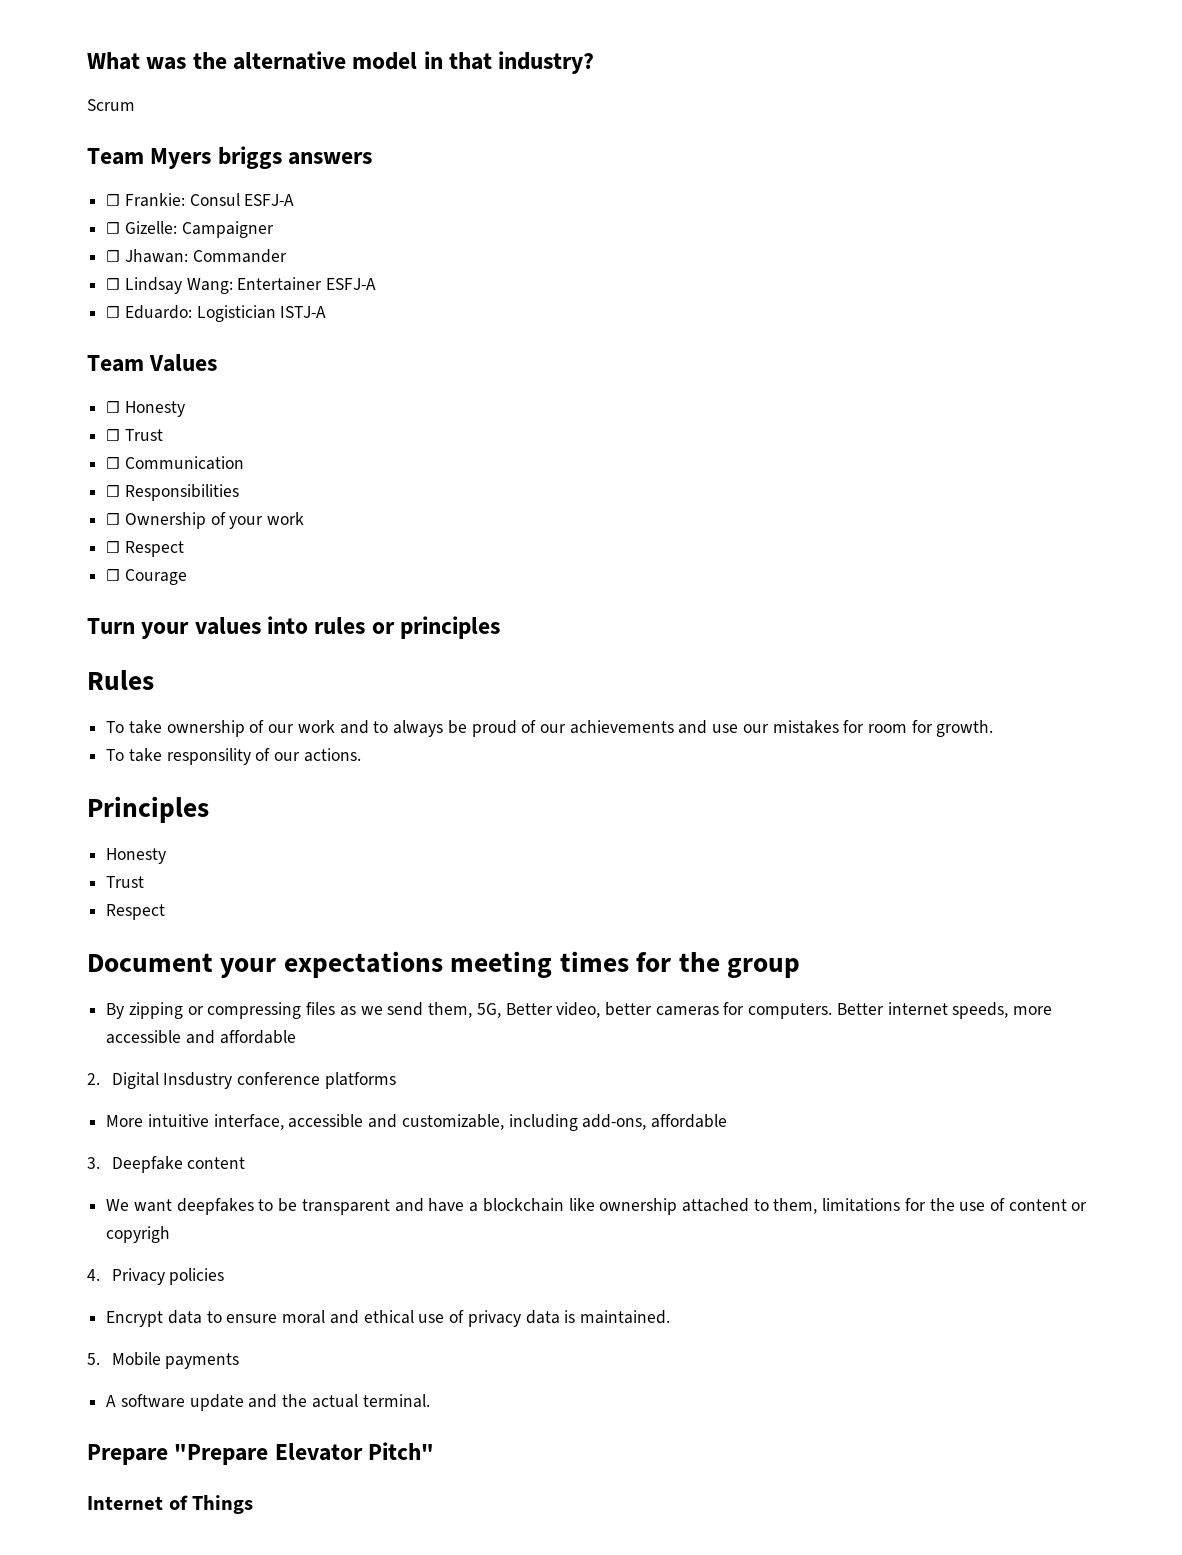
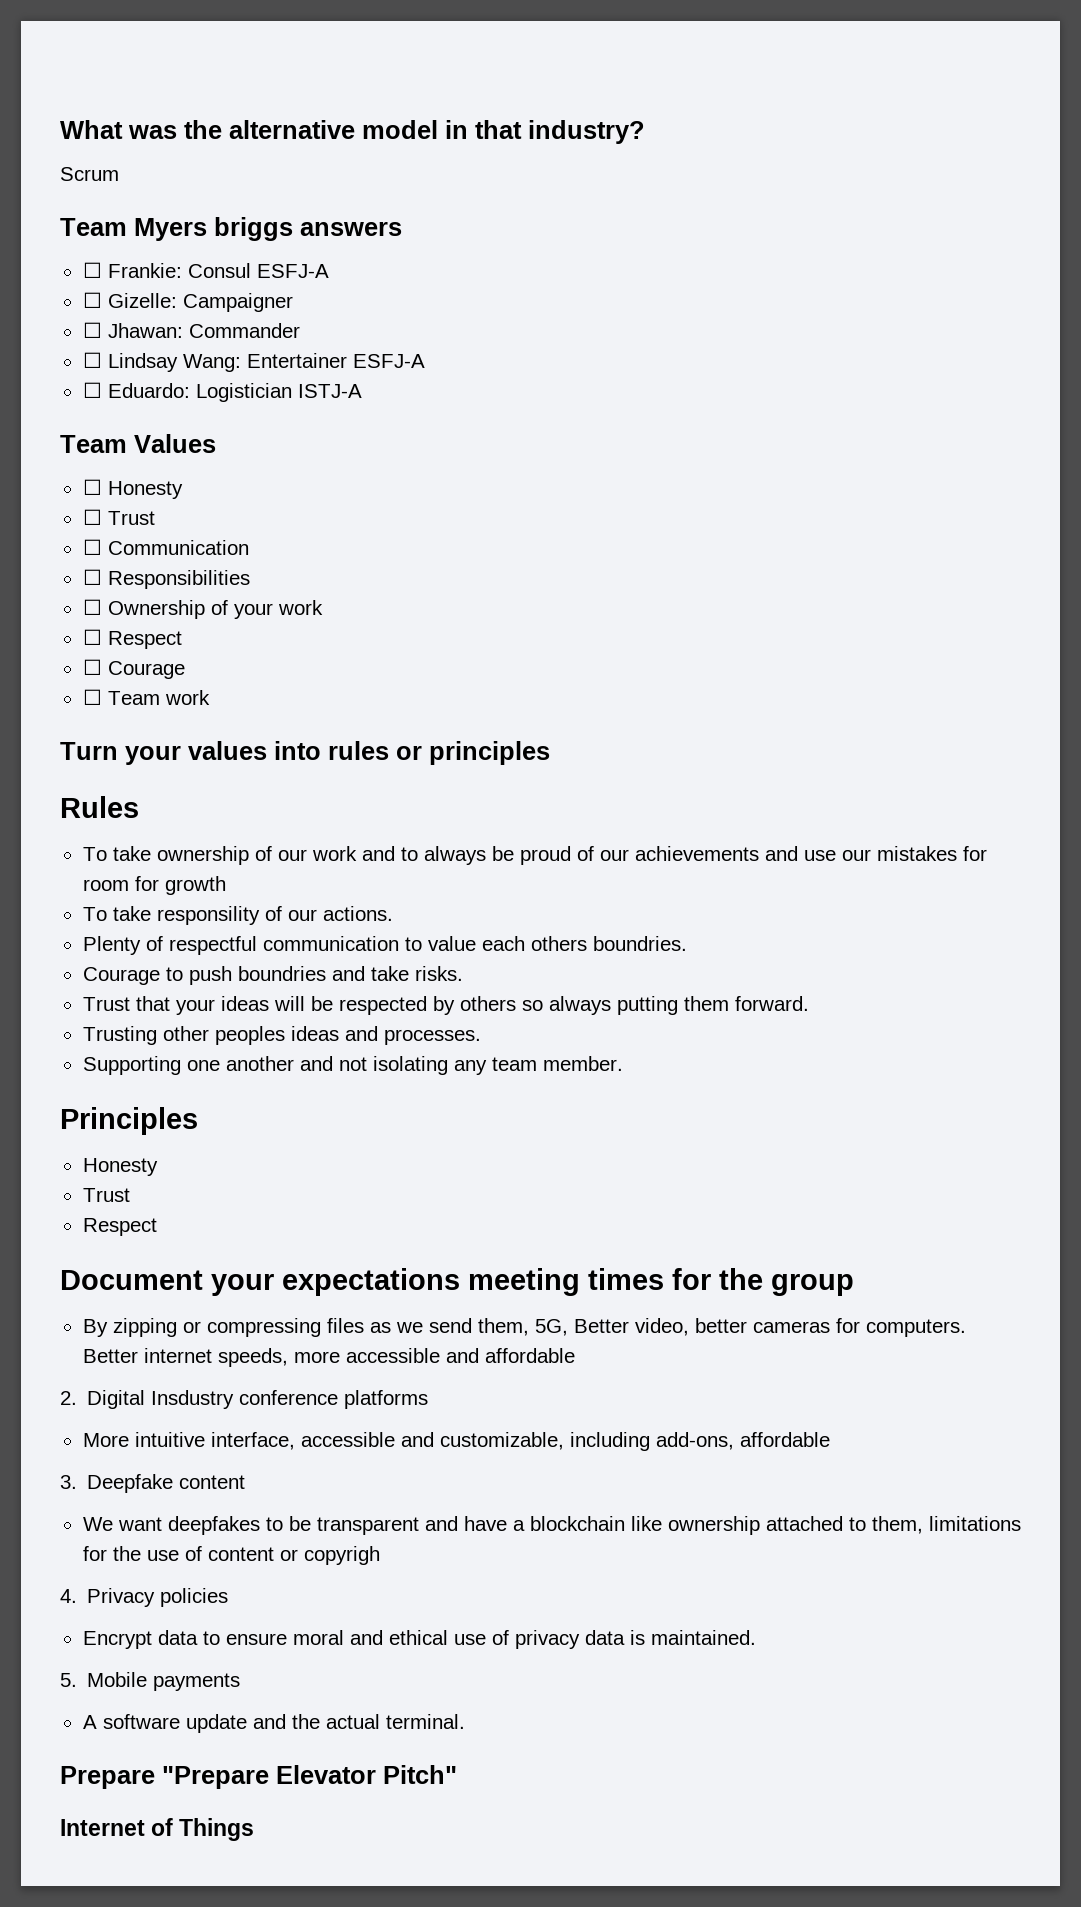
(187, 577) none -> [82,689,210,705] // ☐ Team work
[936,720,994,737] growth. -> [164,876,226,895] growth
(361, 755) none -> [82,936,687,955] [82,966,463,985] [82,996,809,1015] [82,1026,481,1045] [82,1056,623,1075] // Plenty of respectful communication to value each others boundries. // Courage to push boundries and take risks. // Trust that your ideas will be respected by others so always putting them forward. // Trusting other peoples ideas and processes. // Supporting one another and not isolating any team member.

